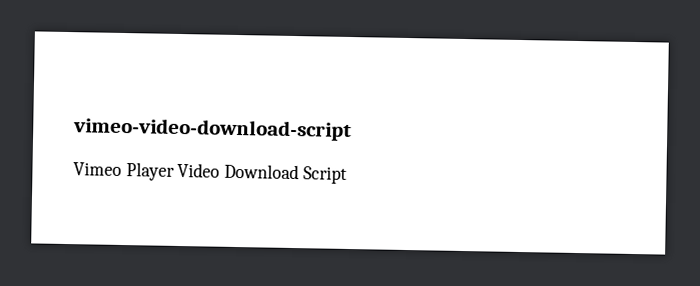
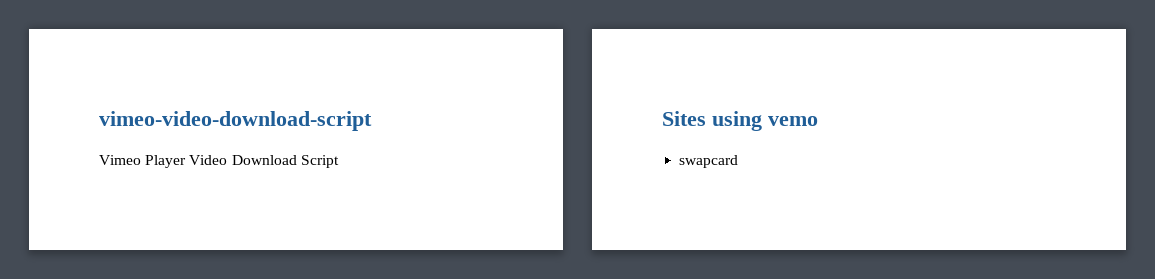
(347, 175) none -> [662,111,818,131] [679,155,739,168] // Sites using vemo // swapcard

